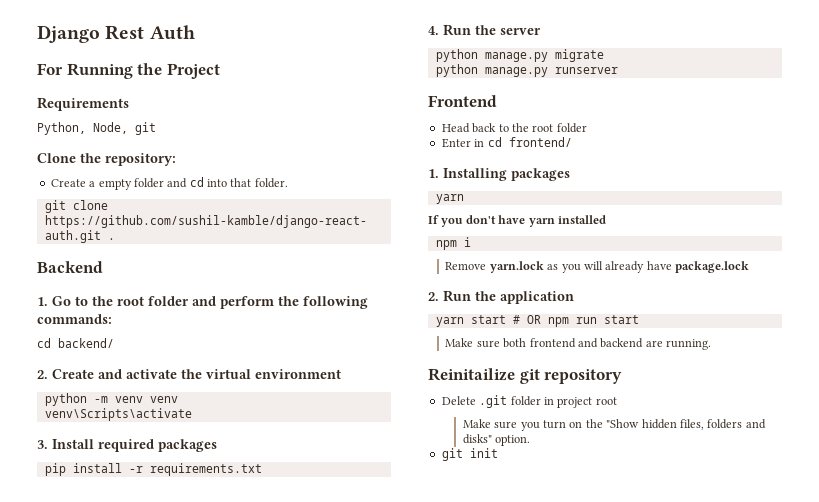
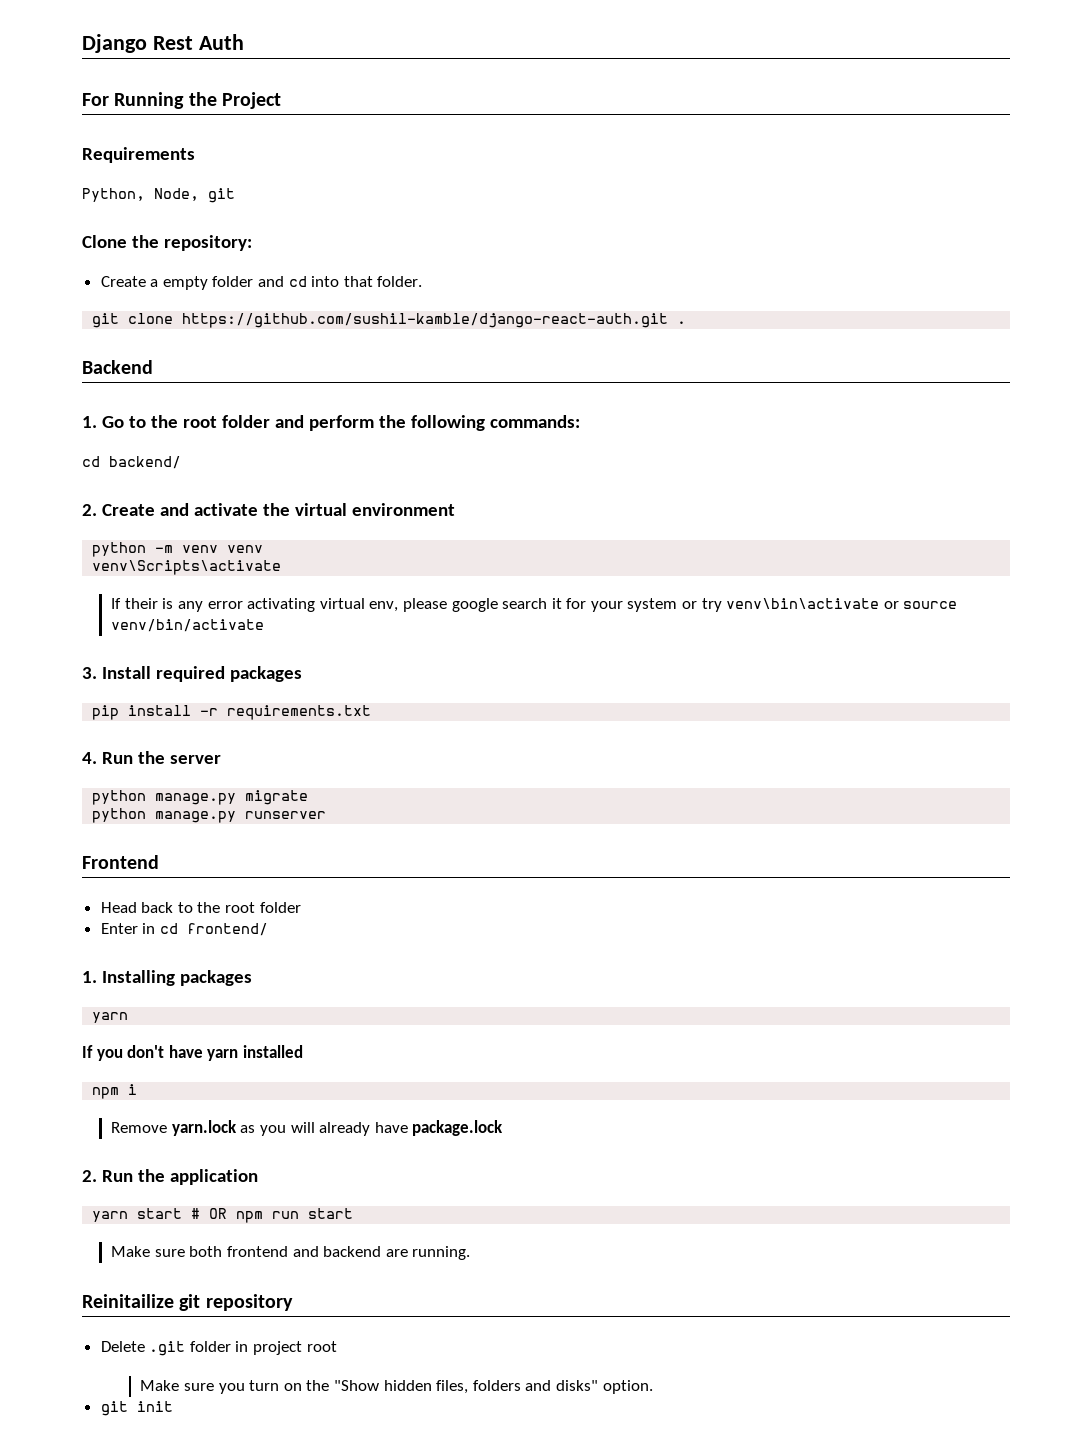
(192, 414) none -> [111,598,958,612] [111,619,265,632] // If their is any error activating virtual env, please google search it for your system or try venv\bin\activate or source venv/bin/activate

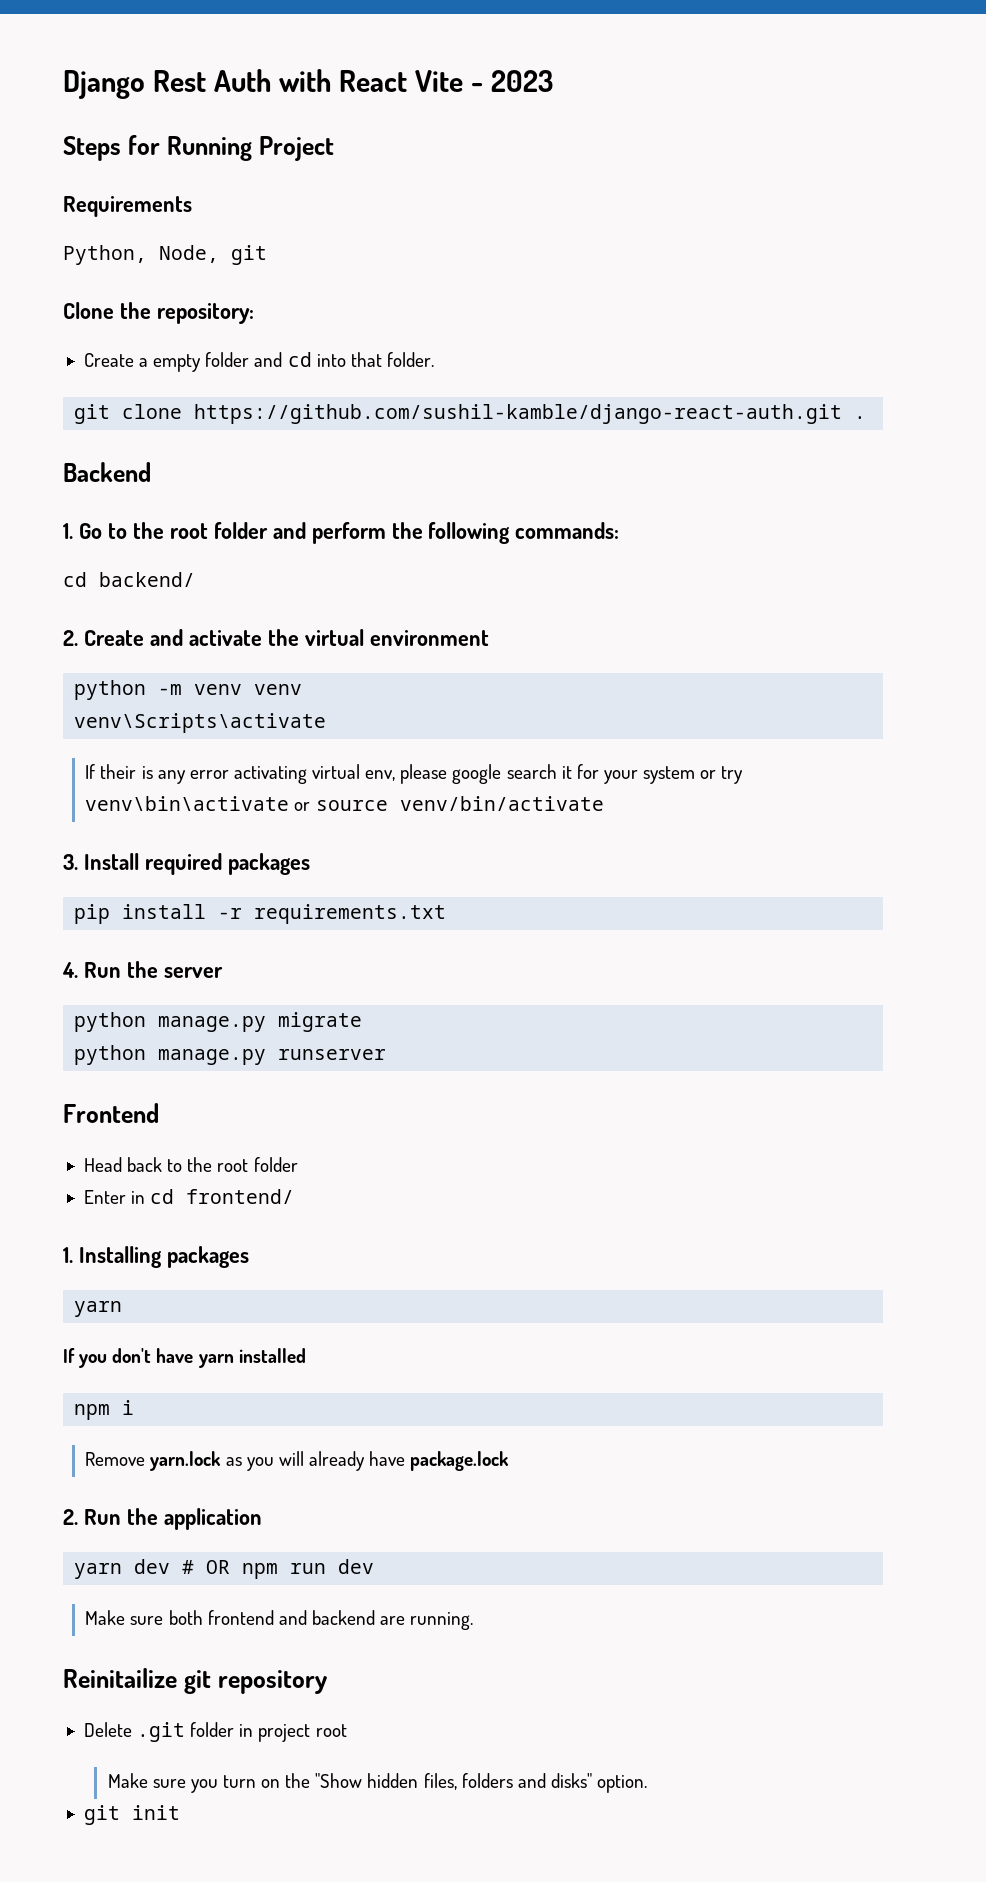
[82,92,217,109] // For Running the -> [278,69,553,92] [63,135,252,161] with React Vite - 2023 // Steps for Running
[137,1208,183,1219] start -> [134,1559,171,1574] dev
[308,1208,354,1219] start -> [338,1559,375,1574] dev

